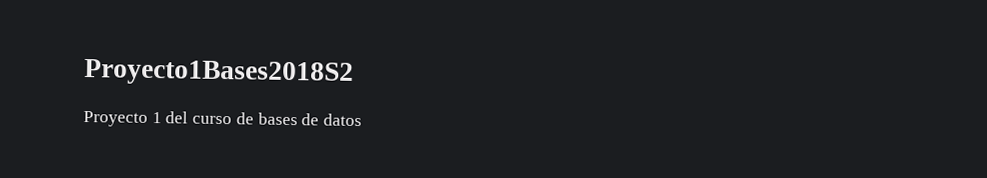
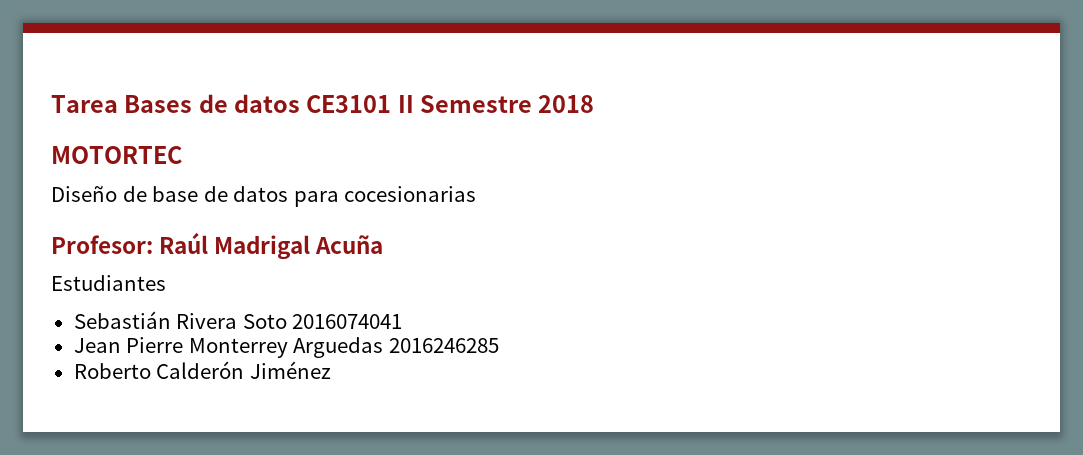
[84,58,354,87] [83,110,363,127] Proyecto1Bases2018S2 // Proyecto 1 del curso de bases de datos -> [51,94,595,113] [51,146,182,164] [51,186,477,207] [51,232,384,260] [51,275,166,291] [73,311,403,329] [73,337,499,358] [73,361,331,379] Tarea Bases de datos CE3101 II Semestre 2018 // MOTORTEC // Diseño de base de datos para cocesionarias // Profesor: Raúl Madrigal Acuña // Estudiantes // Sebastián Rivera Soto 2016074041 // Jean Pierre Monterrey Arguedas 2016246285 // Roberto Calderón Jiménez

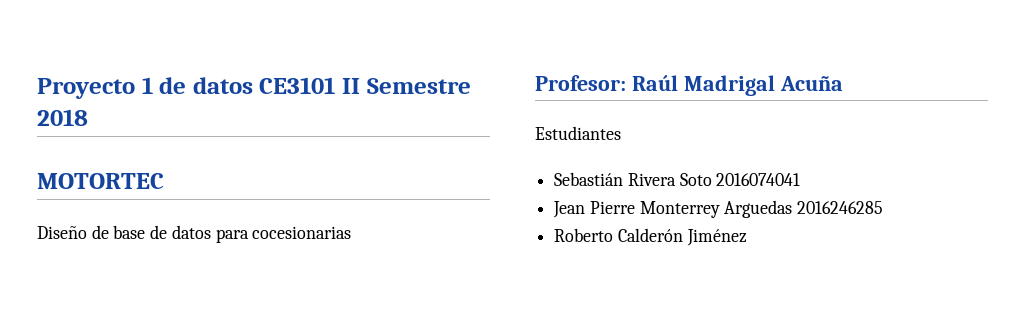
[51,95,193,113] Tarea Bases -> [37,77,153,99] Proyecto 1

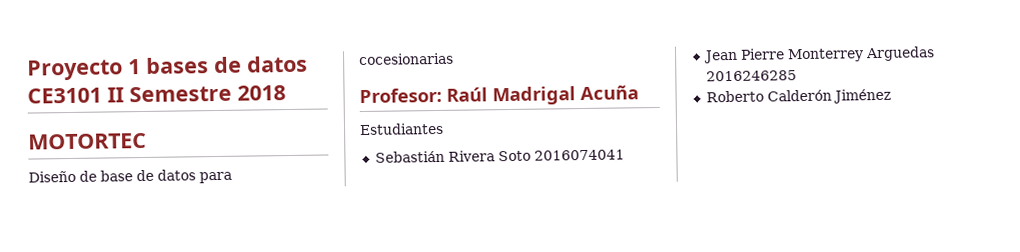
(153, 85) none -> [146,57,209,74] bases

